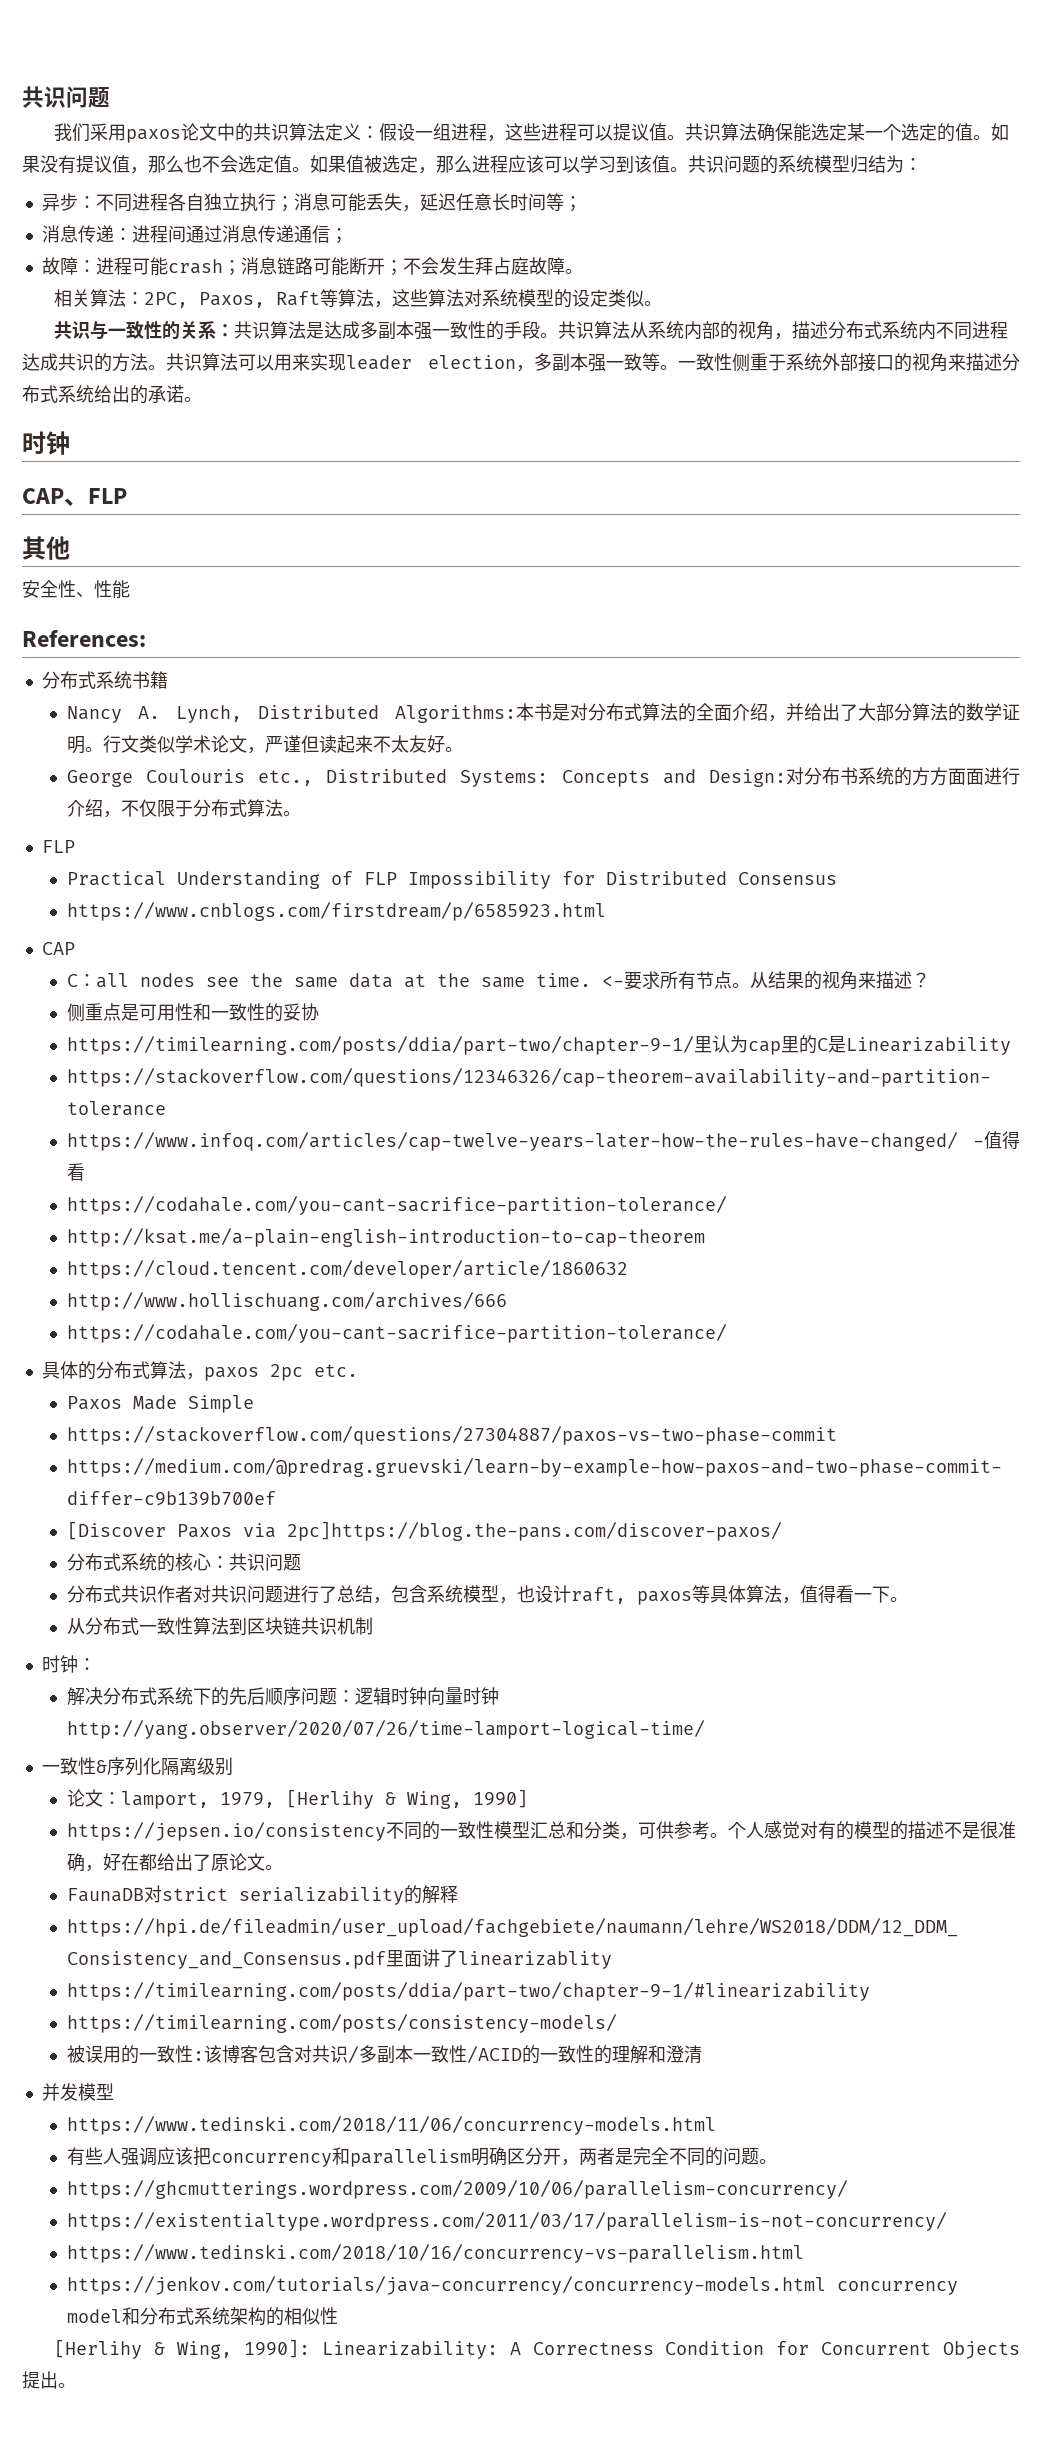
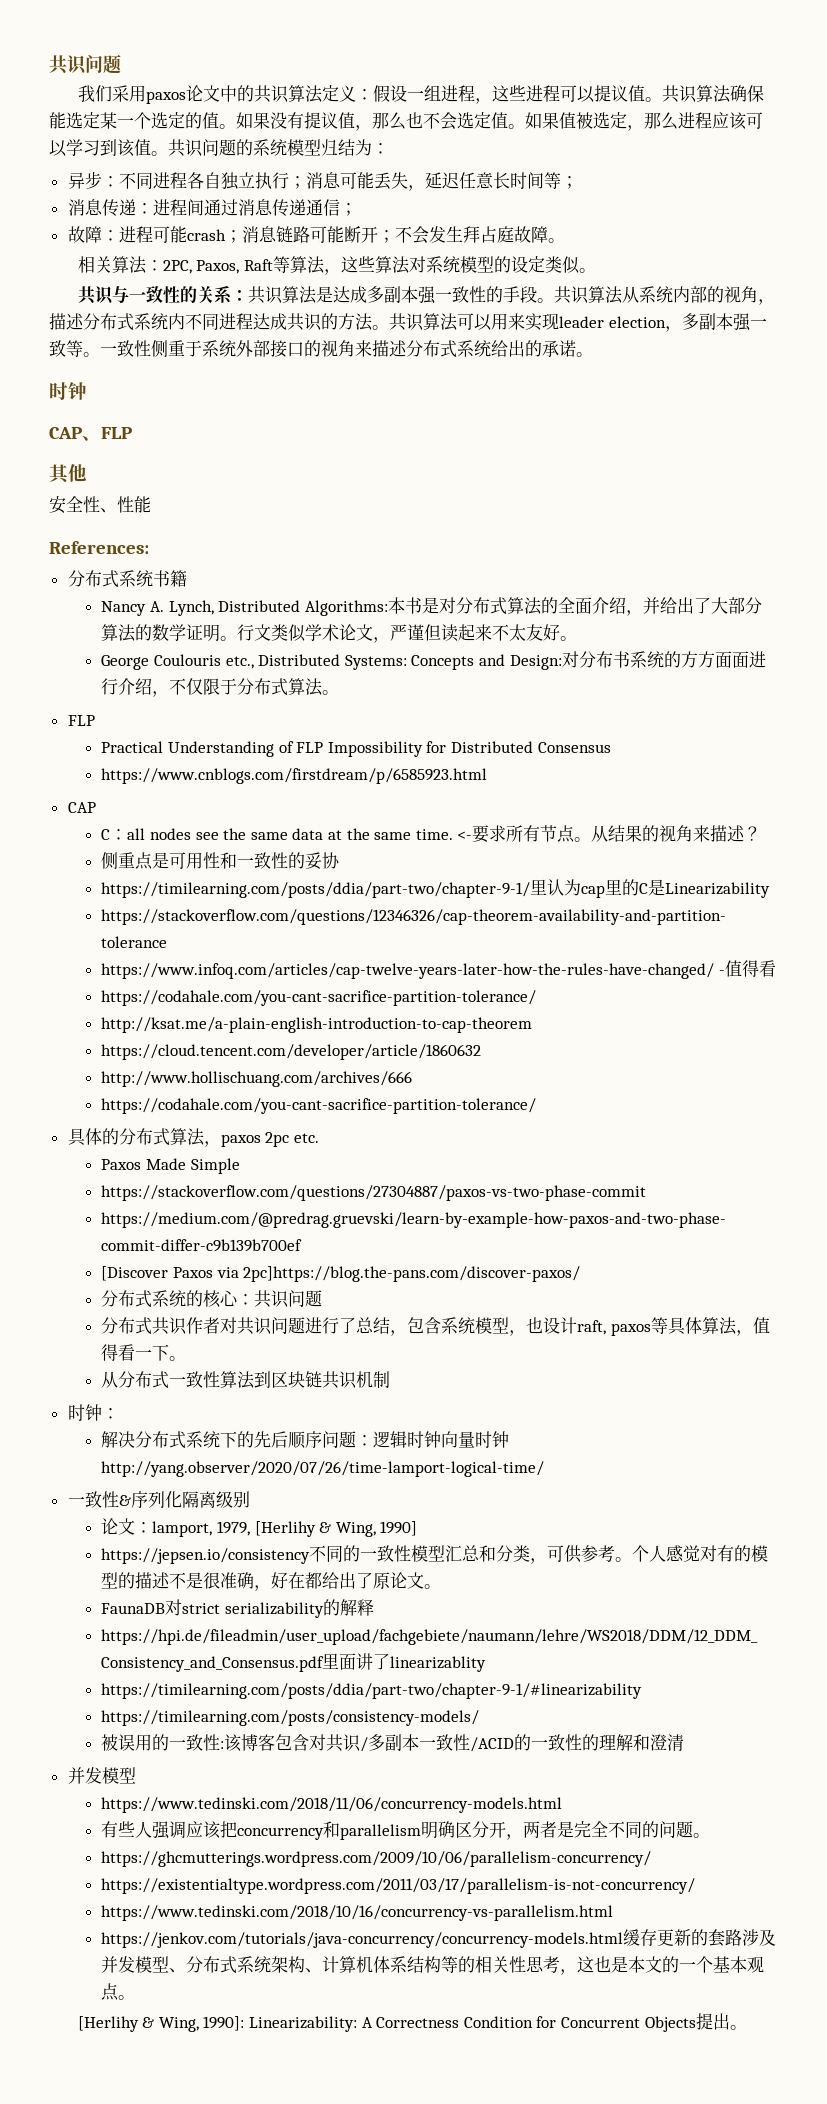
[836,2281,958,2295] [66,2307,338,2326] concurrency model和分布式系统架构的相似性 -> [623,1929,777,1947] [101,1956,765,1975] [101,1983,136,2001] 缓存更新的套路涉及并发模型、分布式系统架构、计算机体系结构等的相关性思考，这也是本文的一个基本观点。

